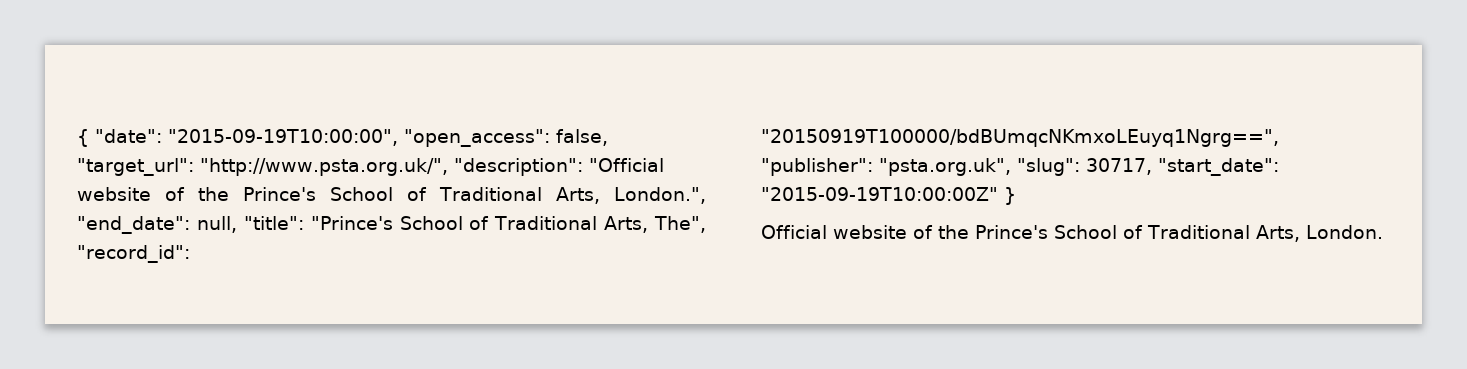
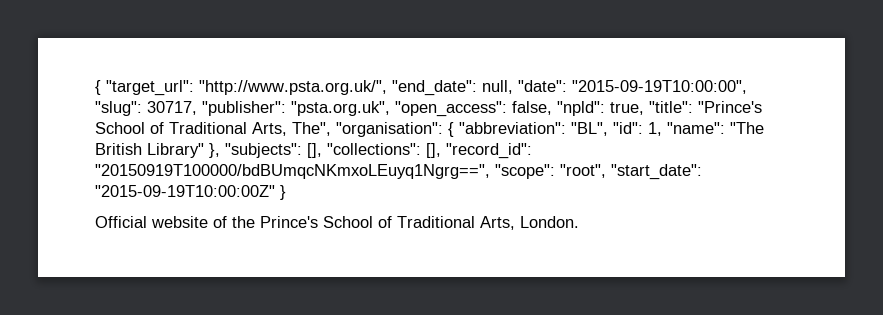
[77,129,608,147] [77,158,664,176] [77,187,706,204] [77,216,237,234] { "date": "2015-09-19T10:00:00", "open_access": false, "target_url": "http://www.psta.org.uk/", "description": "Official website of the Prince's School of Traditional Arts, London.", "end_date": null, -> [95,80,747,96] [95,101,644,117] { "target_url": "http://www.psta.org.uk/", "end_date": null, "date": "2015-09-19T10:00:00", "slug": 30717, "publisher": "psta.org.uk", "open_access": false, "npld": true,
[77,245,190,263] [761,129,1279,147] [761,158,1152,176] "record_id": "20150919T100000/bdBUmqcNKmxoLEuyq1Ngrg==", "publisher": "psta.org.uk", "slug": 30717, -> [336,122,764,137] [95,143,532,159] [95,164,606,179] "organisation": { "abbreviation": "BL", "id": 1, "name": "The British Library" }, "subjects": [], "collections": [], "record_id": "20150919T100000/bdBUmqcNKmxoLEuyq1Ngrg==", "scope": "root",

